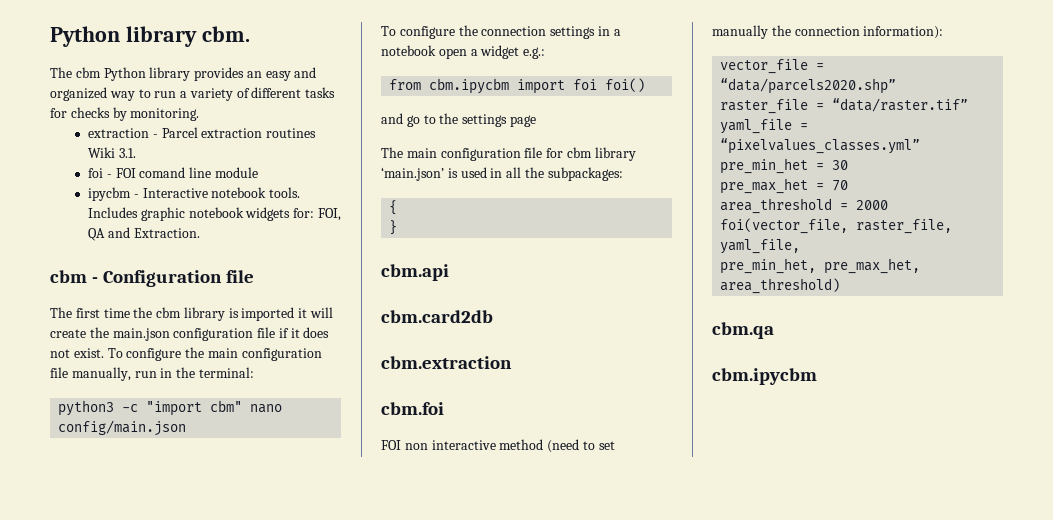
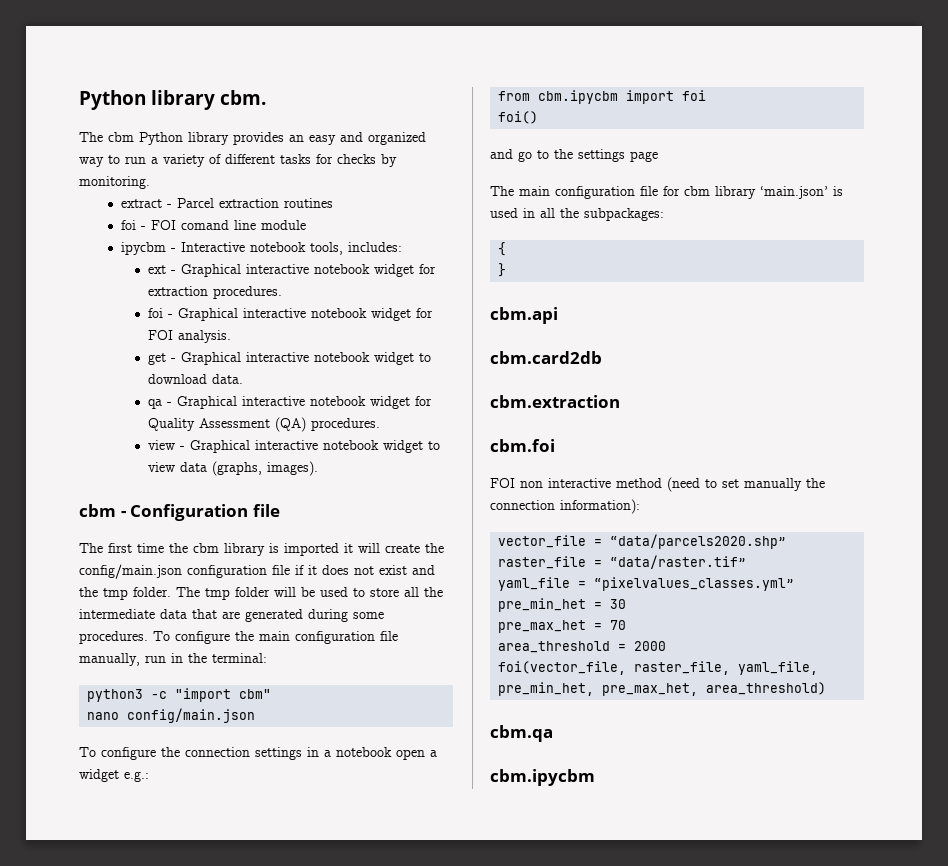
[88,128,150,138] extraction -> [121,199,163,208] extract
[88,147,136,158] Wiki 3.1. -> (334, 203) none
[269,187,301,198] [88,207,341,221] [88,227,200,241] tools. Includes graphic notebook widgets for: FOI, QA and Extraction. -> [310,242,403,255] [147,264,436,277] [147,286,282,299] [147,308,433,321] [147,330,231,343] [147,352,431,365] [147,374,243,384] [147,396,432,409] [147,417,380,432] [147,440,440,453] [147,461,318,476] tools, includes: // ext - Graphical interactive notebook widget for extraction procedures. // foi - Graphical interactive notebook widget for FOI analysis. // get - Graphical interactive notebook widget to download data. // qa - Graphical interactive notebook widget for Quality Assessment (QA) procedures. // view - Graphical interactive notebook widget to view data (graphs, images).
[112,328,170,341] main.json -> [79,564,182,579] config/main.json
[73,348,104,358] exist. -> [379,565,435,575] [79,587,443,600] [79,609,384,622] [79,631,148,644] exist and the tmp folder. The tmp folder will be used to store all the intermediate data that are generated during some procedures.
(243, 406) none -> (272, 694) //
(598, 84) none -> (707, 95) //

